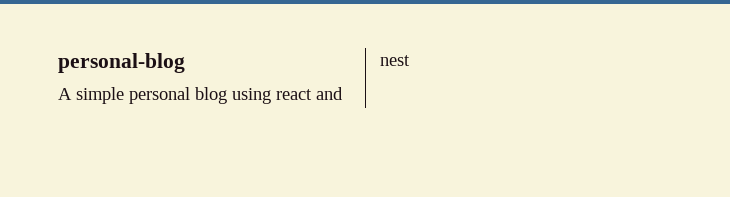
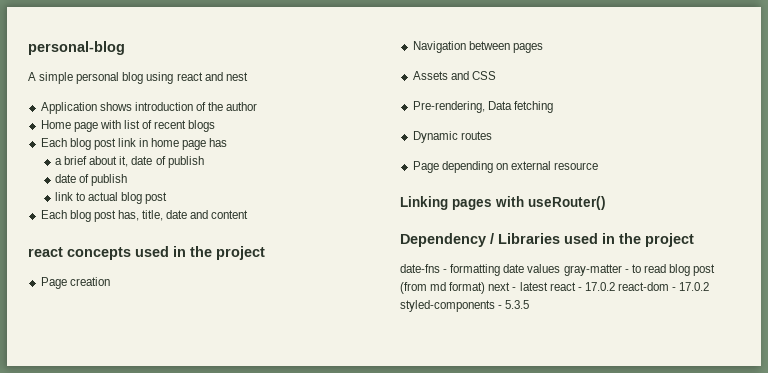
(410, 60) none -> [40,102,258,114] [40,120,216,132] [40,138,228,150] [55,156,204,168] [55,174,128,186] [55,192,168,204] [40,210,249,222] [28,246,265,260] [40,277,110,289] [412,41,543,53] [412,71,496,80] [412,101,553,113] [412,131,492,143] [412,161,599,173] [400,196,606,210] [400,233,694,247] [400,264,716,276] [400,282,710,294] [400,300,530,312] // Application shows introduction of the author // Home page with list of recent blogs // Each blog post link in home page has // a brief about it, date of publish // date of publish // link to actual blog post // Each blog post has, title, date and content // react concepts used in the project // Page creation // Navigation between pages // Assets and CSS // Pre-rendering, Data fetching // Dynamic routes // Page depending on external resource // Linking pages with useRouter() // Dependency / Libraries used in the project // date-fns - formatting date values gray-matter - to read blog post (from md format) next - latest react - 17.0.2 react-dom - 17.0.2 styled-components - 5.3.5

